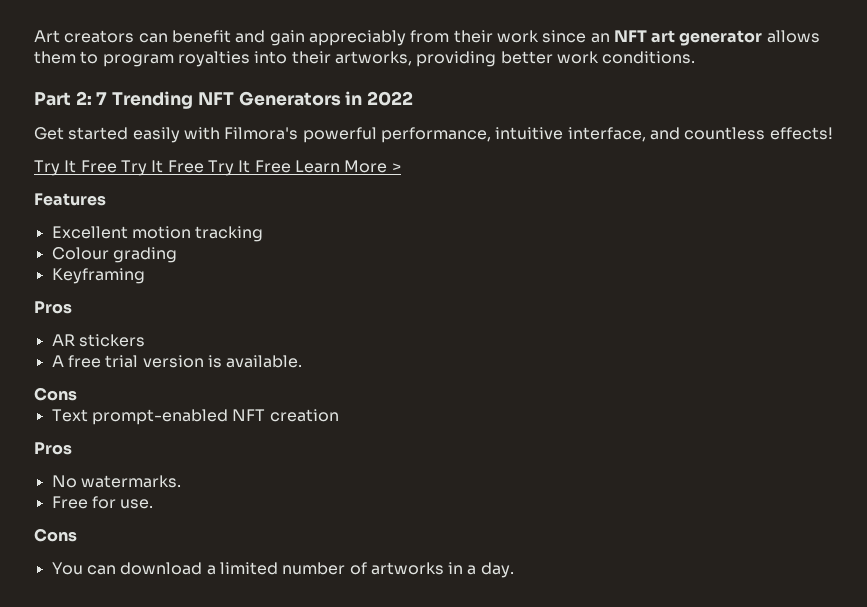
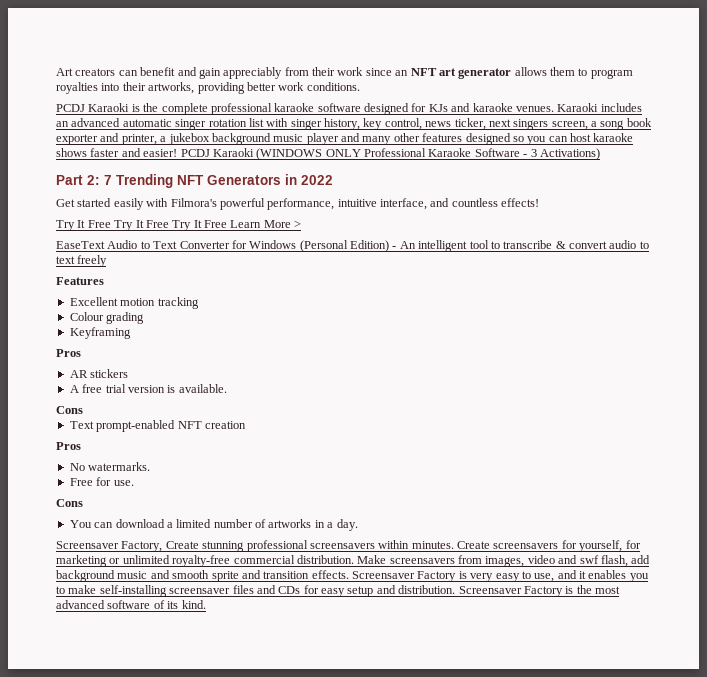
(696, 57) none -> [56,103,642,115] [56,118,652,130] [56,133,634,145] [56,148,600,160] // PCDJ Karaoki is the complete professional karaoke software designed for KJs and karaoke venues. Karaoki includes an advanced automatic singer rotation list with singer history, key control, news ticker, next singers screen, a song book exporter and printer, a jukebox background music player and many other features designed so you can host karaoke shows faster and easier! PCDJ Karaoki (WINDOWS ONLY Professional Karaoke Software - 3 Activations)
(401, 167) none -> [56,240,649,252] [56,255,108,267] // EaseText Audio to Text Converter for Windows (Personal Edition) - An intelligent tool to transcribe & convert audio to text freely
(514, 570) none -> [56,540,641,552] [56,555,651,567] [56,570,649,582] [56,585,620,597] [56,600,206,609] // Screensaver Factory, Create stunning professional screensavers within minutes. Create screensavers for yourself, for marketing or unlimited royalty-free commercial distribution. Make screensavers from images, video and swf flash, add background music and smooth sprite and transition effects. Screensaver Factory is very easy to use, and it enables you to make self-installing screensaver files and CDs for easy setup and distribution. Screensaver Factory is the most advanced software of its kind.

